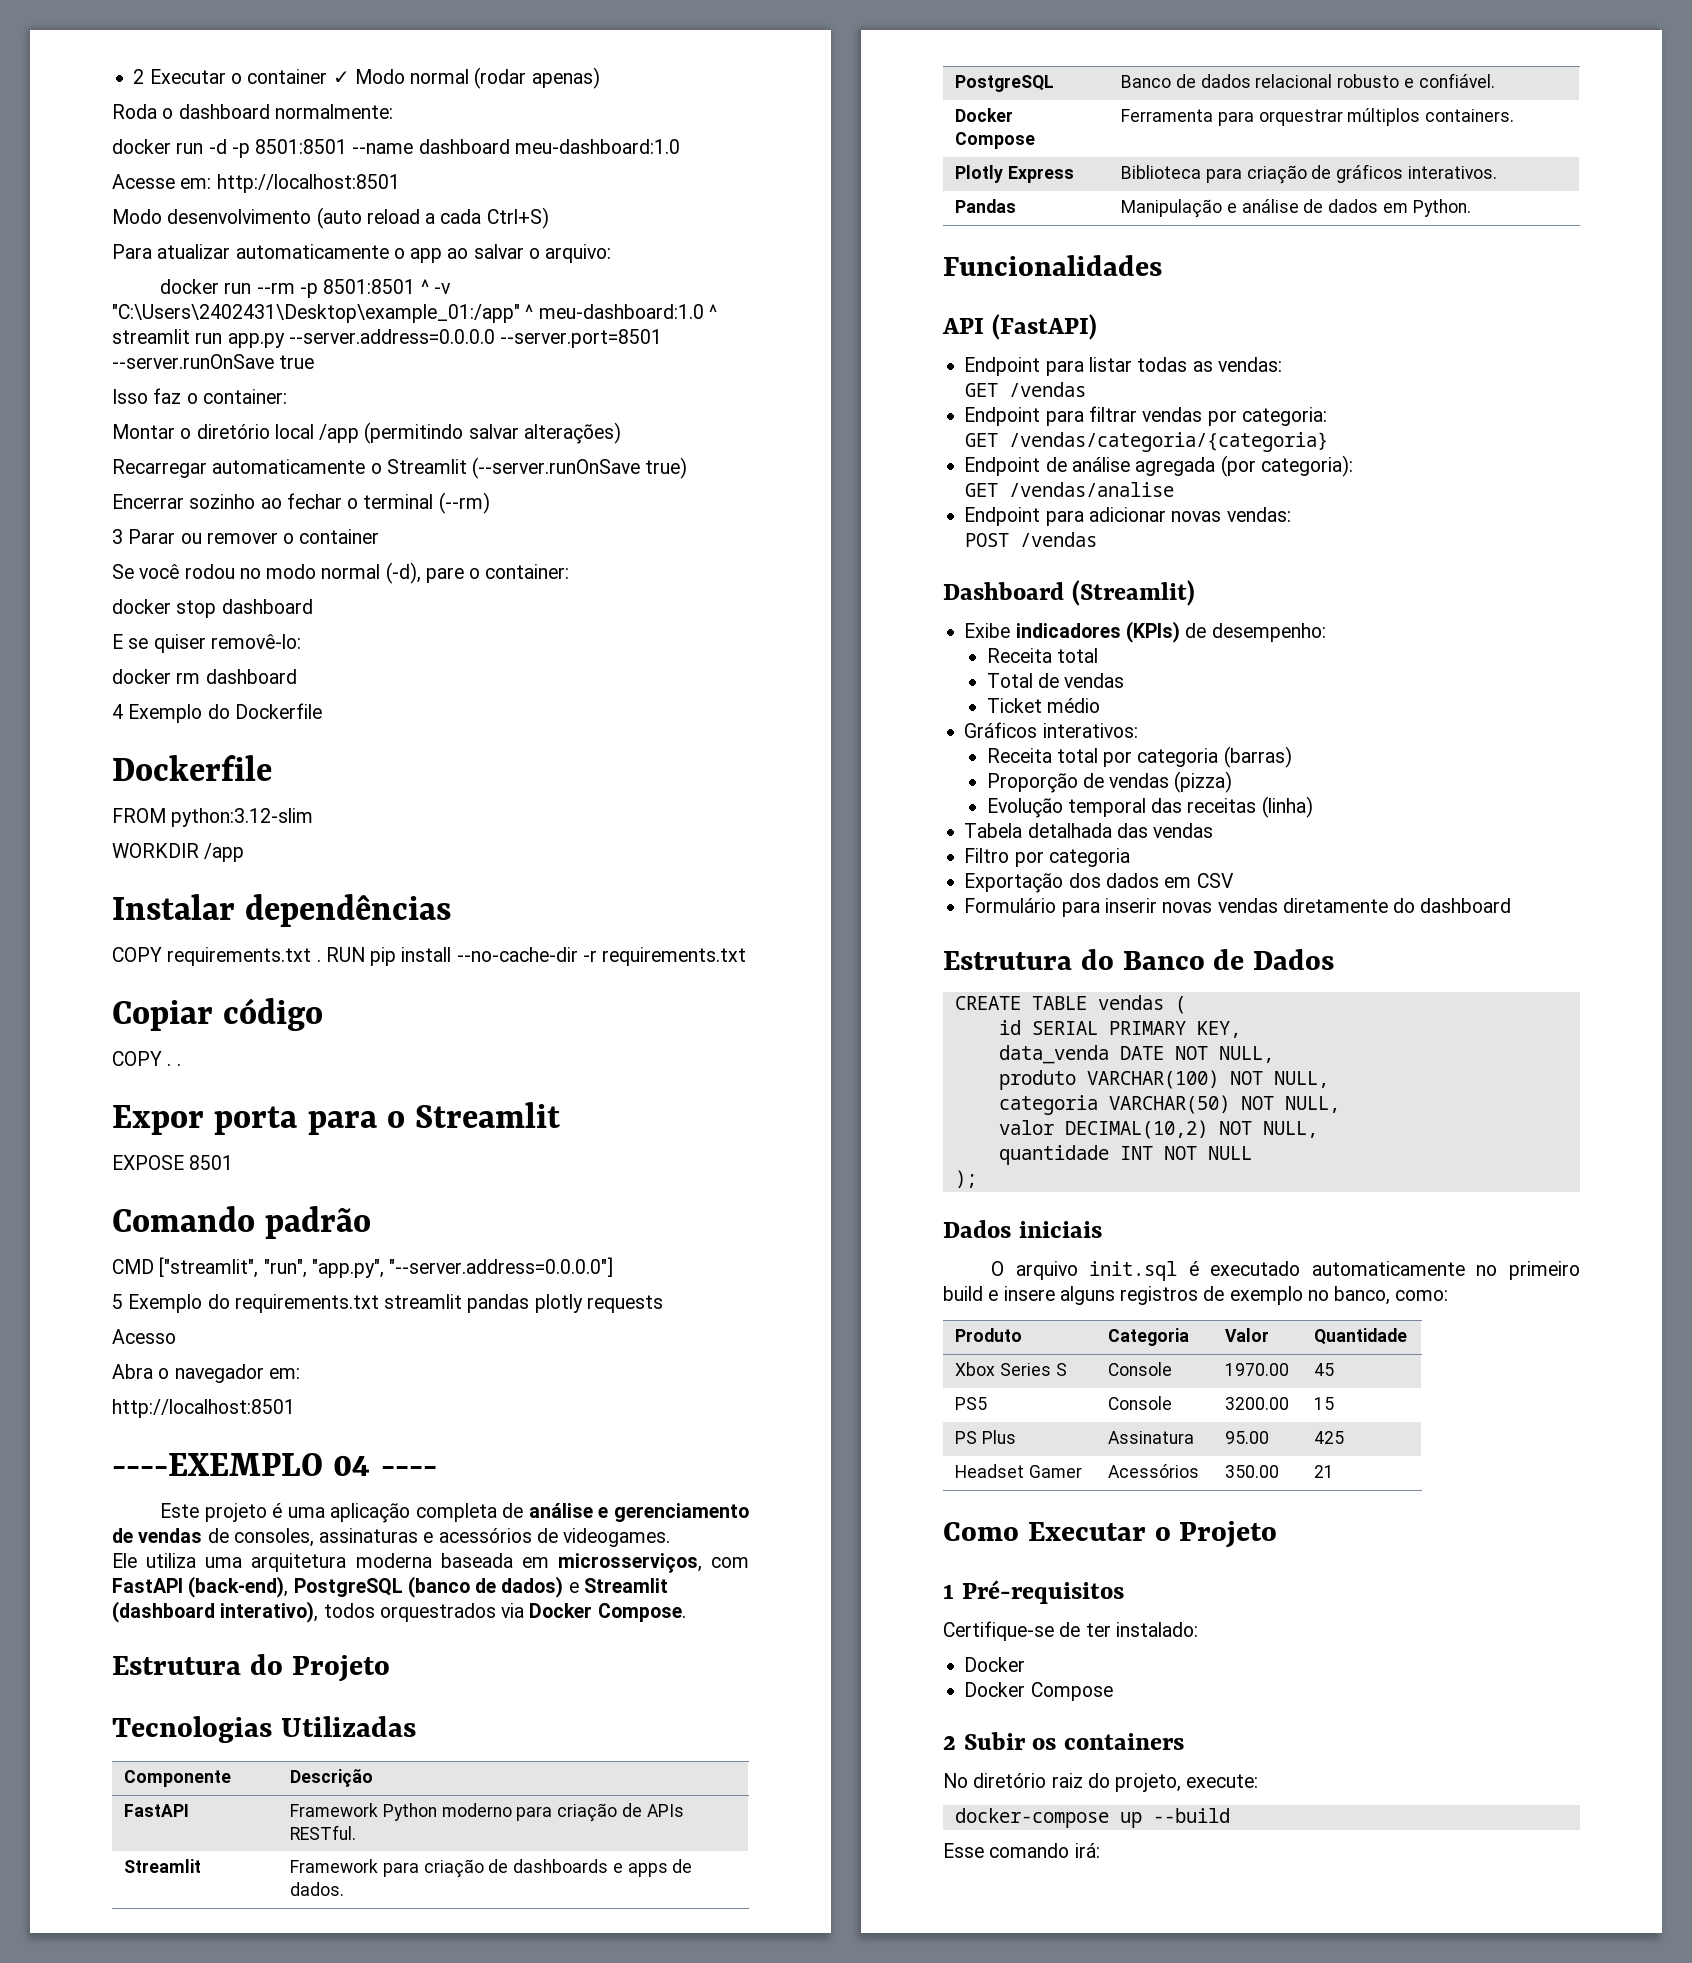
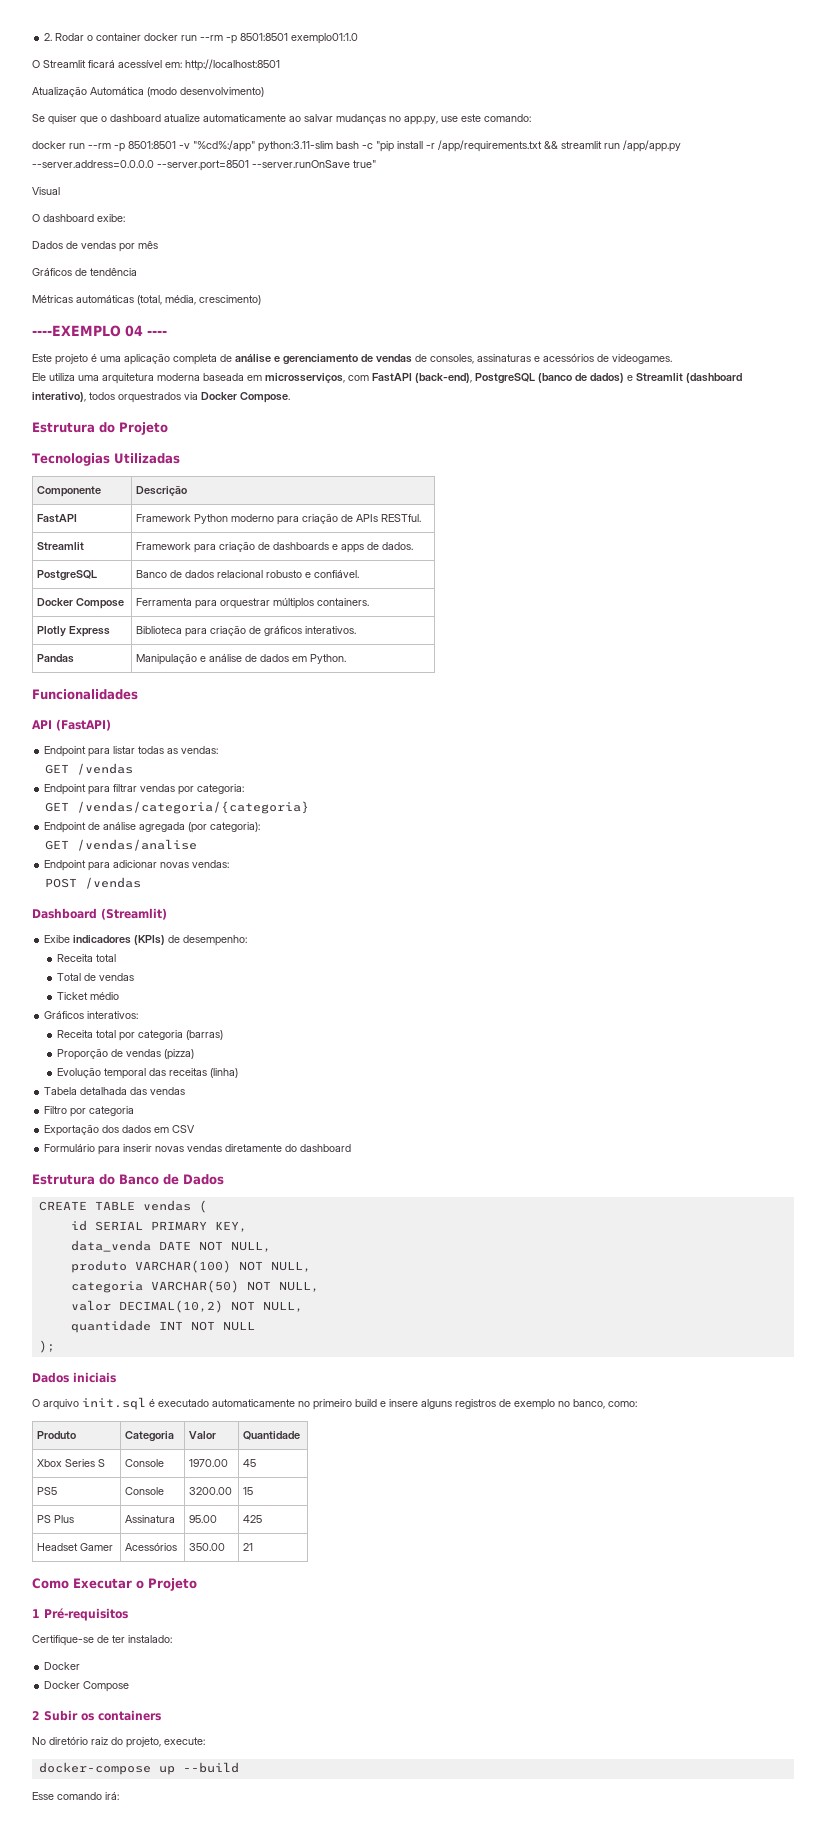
[133,67,600,89] [112,104,393,119] [112,139,680,158] [112,174,400,193] [112,207,549,229] [112,244,612,263] [160,279,451,298] [112,304,717,323] 2 Executar o container ✓ Modo normal (rodar apenas) // Roda o dashboard normalmente: // docker run -d -p 8501:8501 --name dashboard meu-dashboard:1.0 // Acesse em: http://localhost:8501 // Modo desenvolvimento (auto reload a cada Ctrl+S) // Para atualizar automaticamente o app ao salvar o arquivo: // docker run --rm -p 8501:8501 ^ -v "C:\Users\2402431\Desktop\example_01:/app" ^ meu-dashboard:1.0 ^ -> [44,33,359,44] [32,59,280,71] [32,86,264,97] [32,114,531,125] [32,140,558,152] 2. Rodar o container docker run --rm -p 8501:8501 exemplo01:1.0 // O Streamlit ficará acessível em: http://localhost:8501 // Atualização Automática (modo desenvolvimento) // Se quiser que o dashboard atualize automaticamente ao salvar mudanças no app.py, use este comando: // docker run --rm -p 8501:8501 -v "%cd%:/app" python:3.11-slim bash -c "pip install -r /app/requirements.txt &&
[227,333,285,348] app.py -> [623,140,681,152] /app/app.py
[279,355,315,369] [112,388,287,404] [112,422,621,444] [112,457,688,479] [112,492,490,514] [112,529,380,544] [112,562,570,584] [112,599,313,618] [112,634,301,653] [112,669,297,684] [112,703,322,723] [112,755,272,781] [112,808,314,827] [112,843,245,862] [112,894,452,927] [112,947,747,966] [112,998,324,1031] [112,1051,181,1066] [112,1102,561,1135] [112,1155,234,1170] [112,1206,372,1239] [112,1257,614,1278] [112,1294,663,1313] [112,1329,176,1344] [112,1364,300,1383] [112,1399,295,1418] true // Isso faz o container: // Montar o diretório local /app (permitindo salvar alterações) // Recarregar automaticamente o Streamlit (--server.runOnSave true) // Encerrar sozinho ao fechar o terminal (--rm) // 3 Parar ou remover o container // Se você rodou no modo normal (-d), pare o container: // docker stop dashboard // E se quiser removê-lo: // docker rm dashboard // 4 Exemplo do Dockerfile // Dockerfile // FROM python:3.12-slim // WORKDIR /app // Instalar dependências // COPY requirements.txt . RUN pip install --no-cache-dir -r requirements.txt // Copiar código // COPY . . // Expor porta para o Streamlit // EXPOSE 8501 // Comando padrão // CMD ["streamlit", "run", "app.py", "--server.address=0.0.0.0"] // 5 Exemplo do requirements.txt streamlit pandas plotly requests // Acesso // Abra o navegador em: // http://localhost:8501 -> [353,160,376,168] [32,187,60,195] [32,214,125,222] [32,241,158,252] [32,268,137,276] [32,295,261,305] true" // Visual // O dashboard exibe: // Dados de vendas por mês // Gráficos de tendência // Métricas automáticas (total, média, crescimento)

